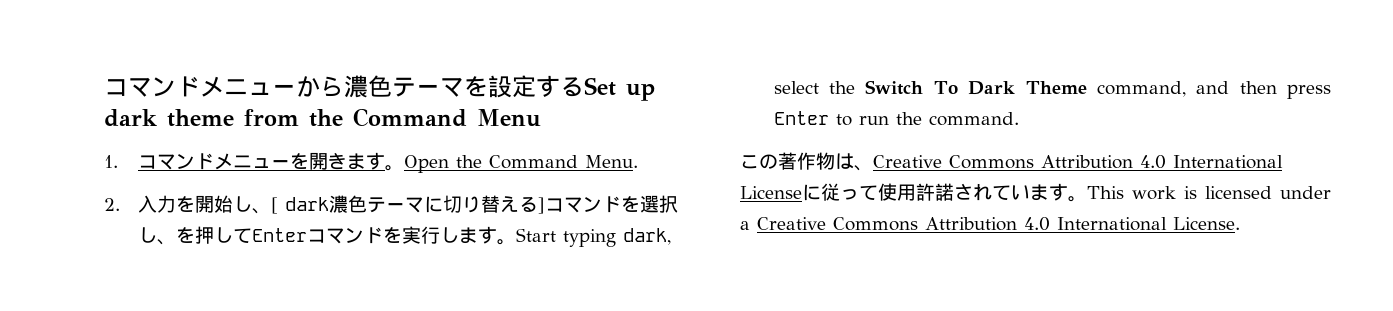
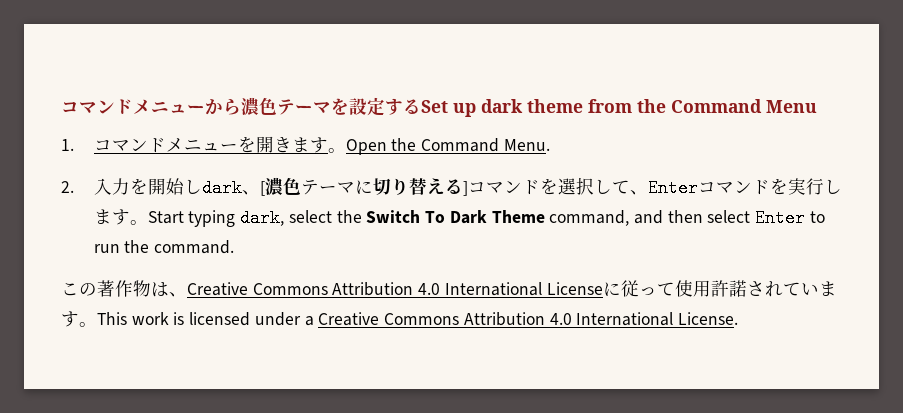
[251,197,329,214] 、[ dark -> [201,179,265,197] dark、[
[156,226,252,245] 、を押して -> [611,180,648,195] て、
[1287,84,1331,99] press -> [707,210,751,223] select

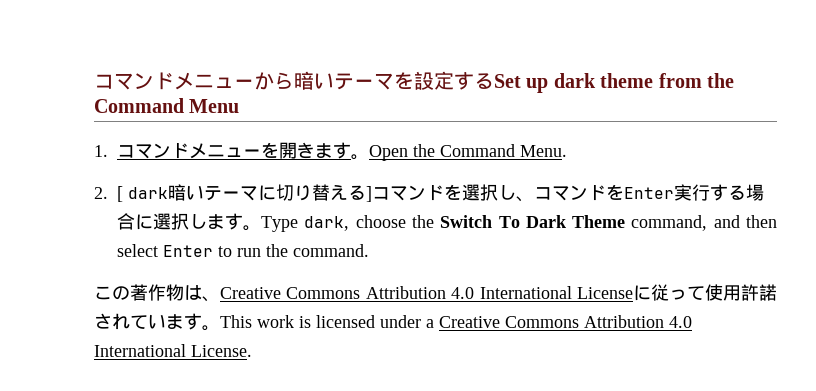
[241,97,277,115] 濃色 -> [294,71,334,90] 暗い
[93,177,301,197] 入力を開始しdark、[濃色 -> [117,184,204,202] [ dark暗い
[611,178,842,197] [93,209,332,227] て、Enterコマンドを実行します。Start typing dark, select -> [516,184,764,202] [117,213,406,232] 、コマンドをEnter実行する場合に選択します。Type dark, choose

